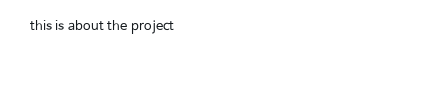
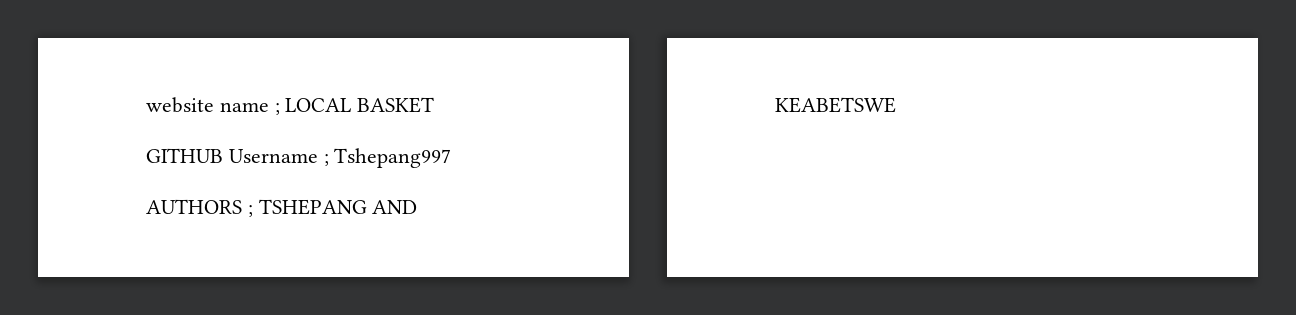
[30,20,174,34] this is about the project -> [146,97,435,115] [146,148,452,168] [146,199,418,217] [775,97,896,113] website name ; LOCAL BASKET // GITHUB Username ; Tshepang997 // AUTHORS ; TSHEPANG AND KEABETSWE

